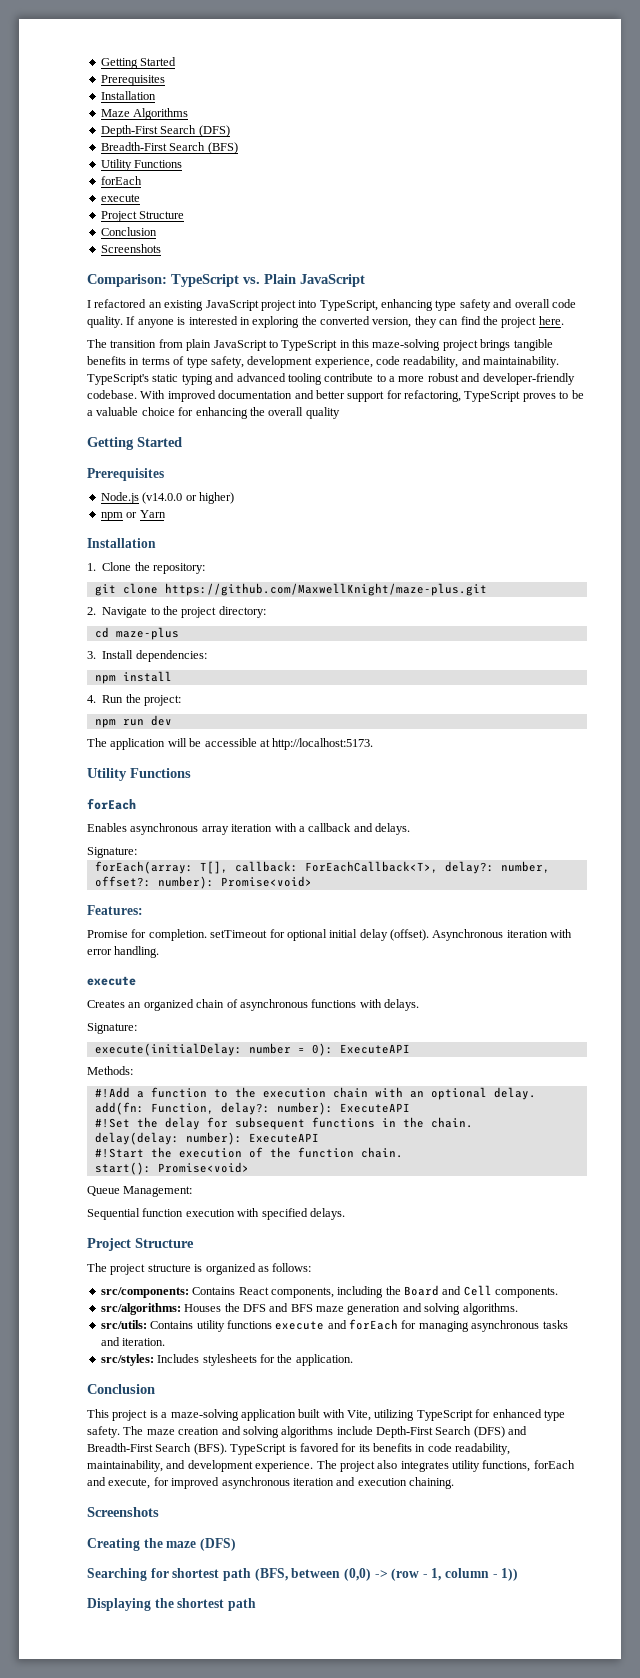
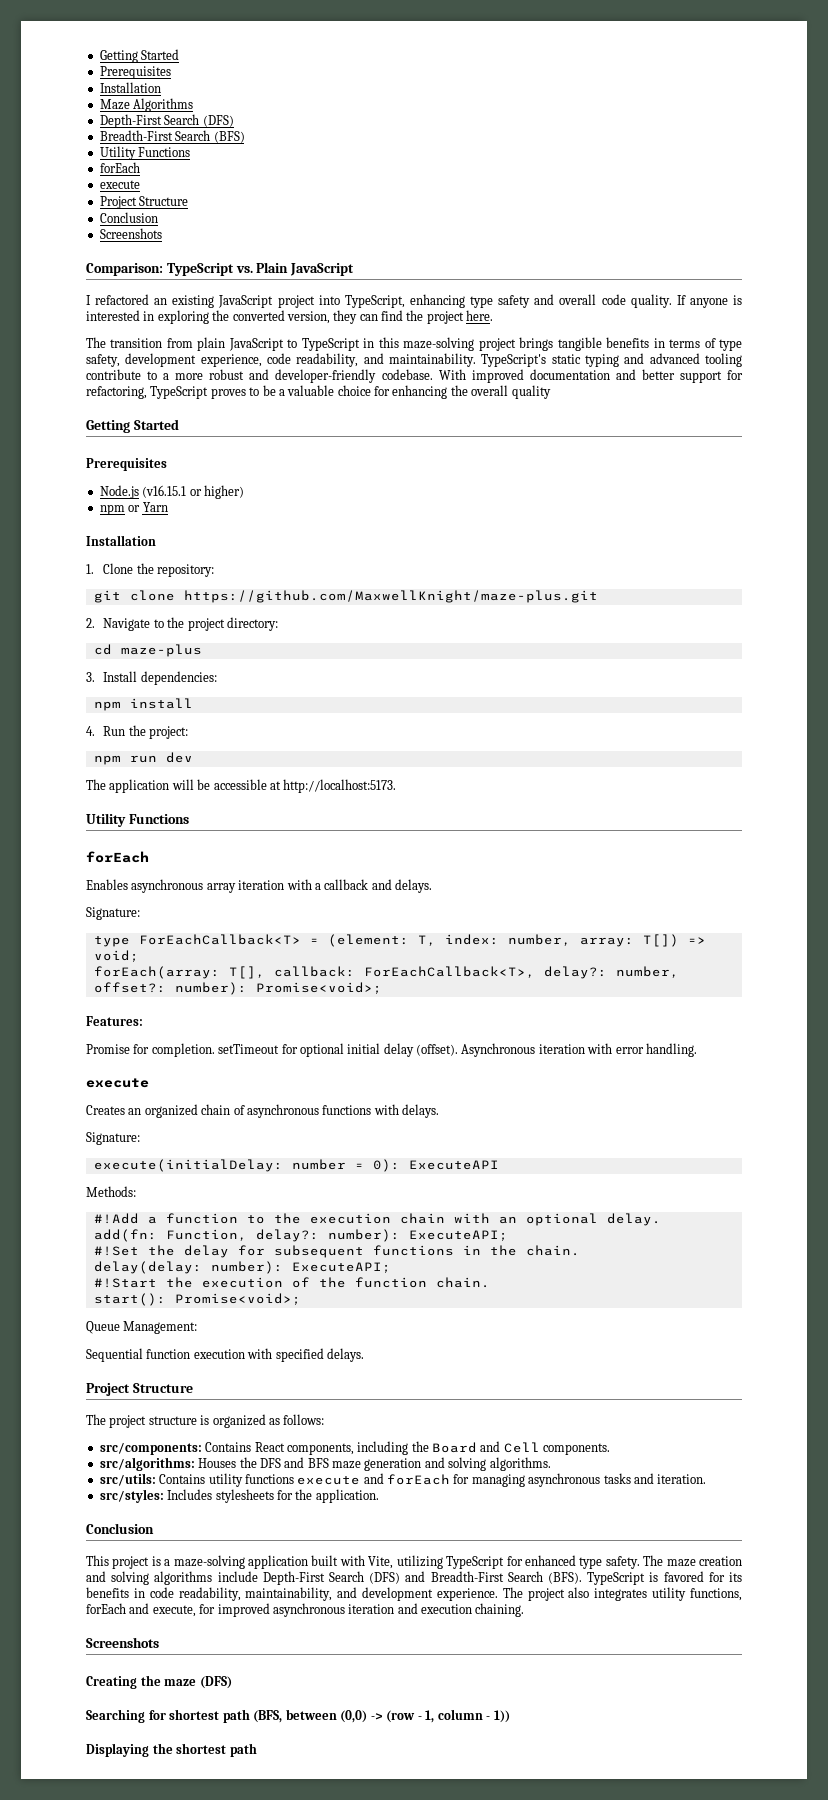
[142,492,183,504] (v14.0.0 -> [142,485,187,498] (v16.15.1
(137, 852) none -> [93,934,706,947] [93,950,139,962] // type ForEachCallback<T> = (element: T, index: number, array: T[]) => void;
[220,876,312,887] Promise<void> -> [255,982,382,994] Promise<void>;
[339,1103,410,1113] ExecuteAPI -> [408,1230,508,1241] ExecuteAPI;
[248,1133,319,1143] ExecuteAPI -> [291,1262,391,1273] ExecuteAPI;
[157,1162,249,1173] Promise<void> -> [174,1293,301,1305] Promise<void>;

